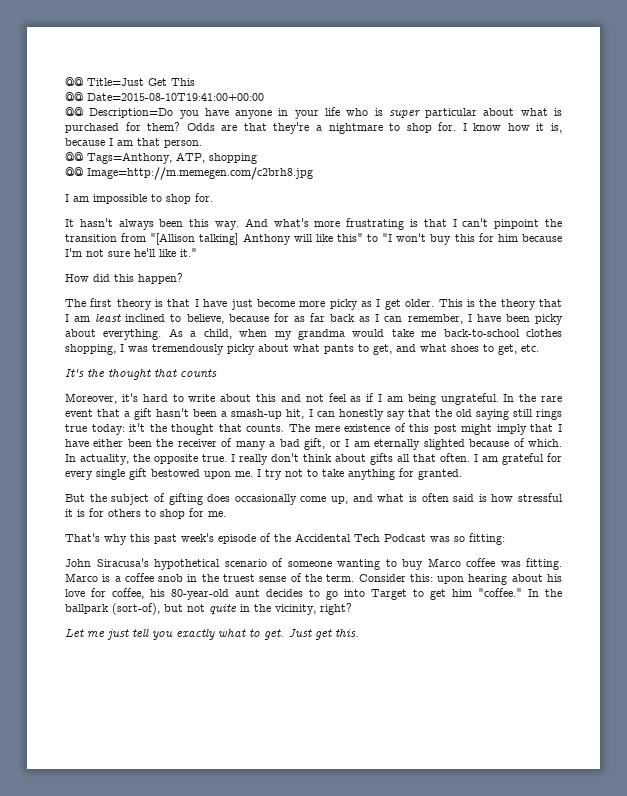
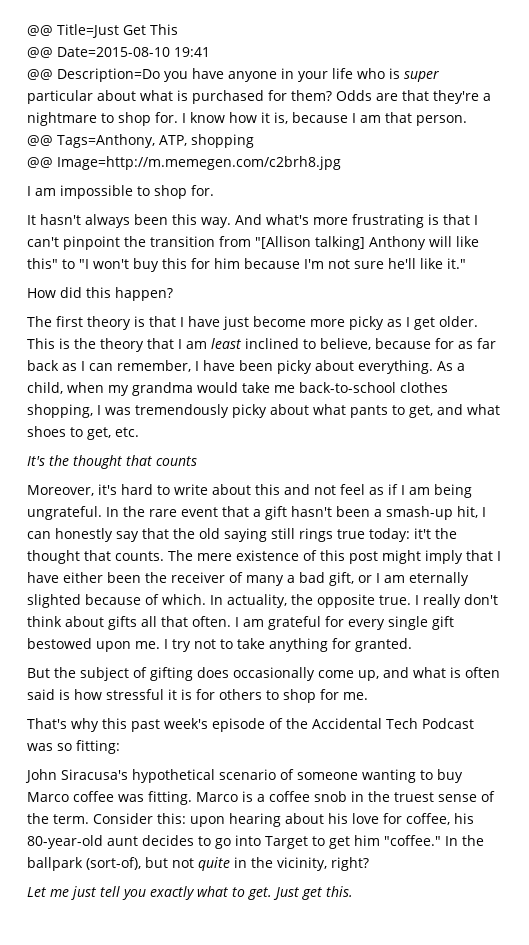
[87,93,264,101] Date=2015-08-10T19:41:00+00:00 -> [57,47,210,57] Date=2015-08-10 19:41

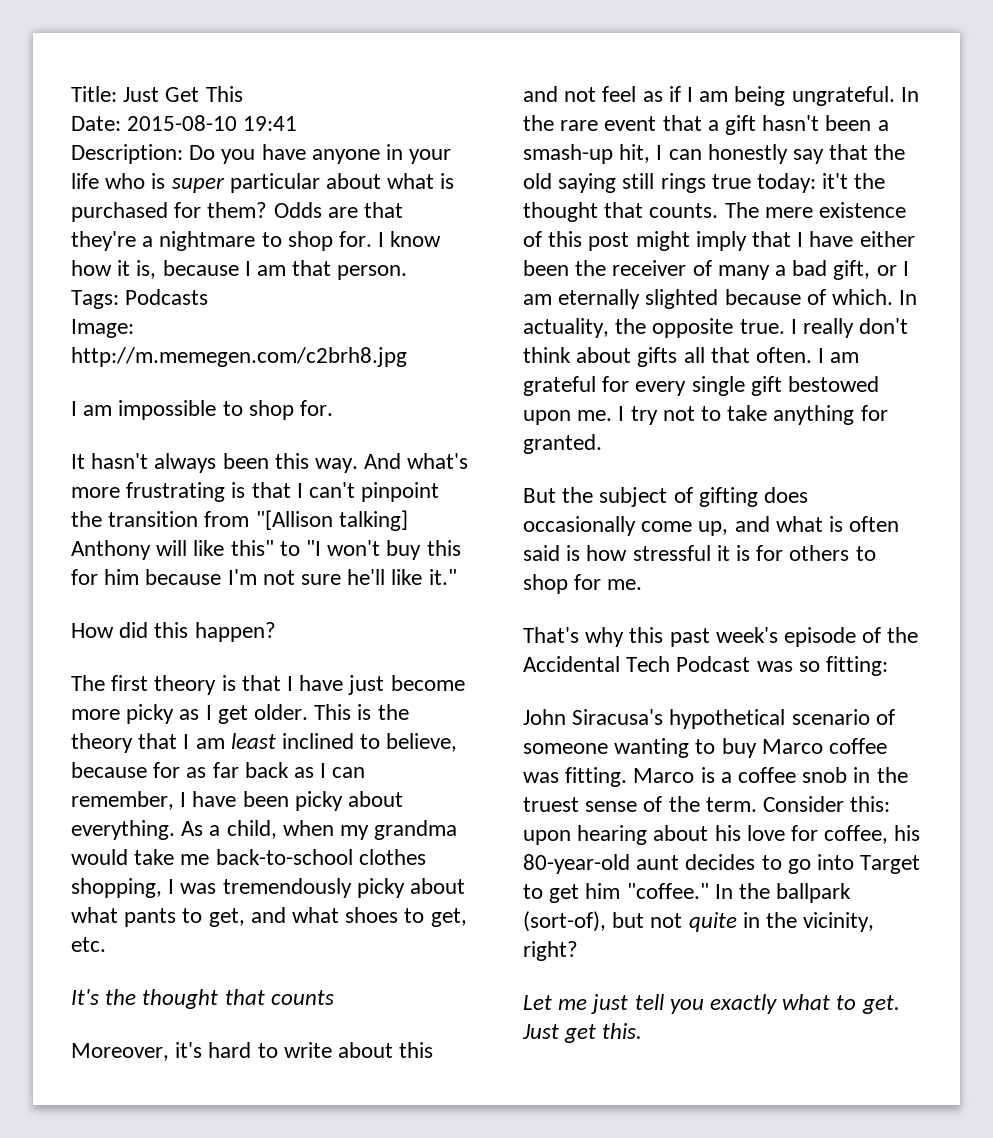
[27,24,119,38] @@ Title=Just -> [71,86,160,102] Title: Just
[27,47,170,58] @@ Date=2015-08-10 -> [71,115,238,131] Date: 2015-08-10
[27,68,160,82] @@ Description=Do -> [71,144,216,164] Description: Do
[27,134,254,148] [27,156,341,170] @@ Tags=Anthony, ATP, shopping // @@ Image=http://m.memegen.com/c2brh8.jpg -> [71,289,209,309] [71,319,134,338] [71,347,407,367] Tags: Podcasts // Image: http://m.memegen.com/c2brh8.jpg

